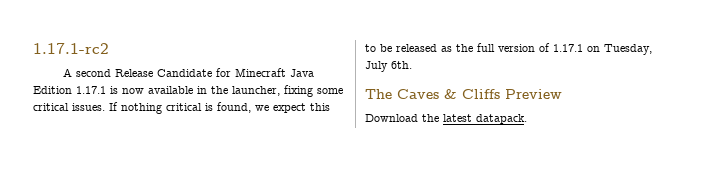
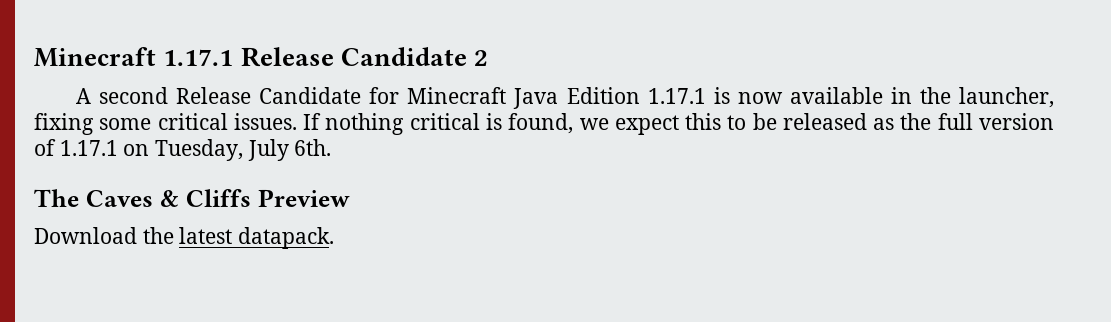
[33,43,109,54] 1.17.1-rc2 -> [34,47,489,67] Minecraft 1.17.1 Release Candidate 2

